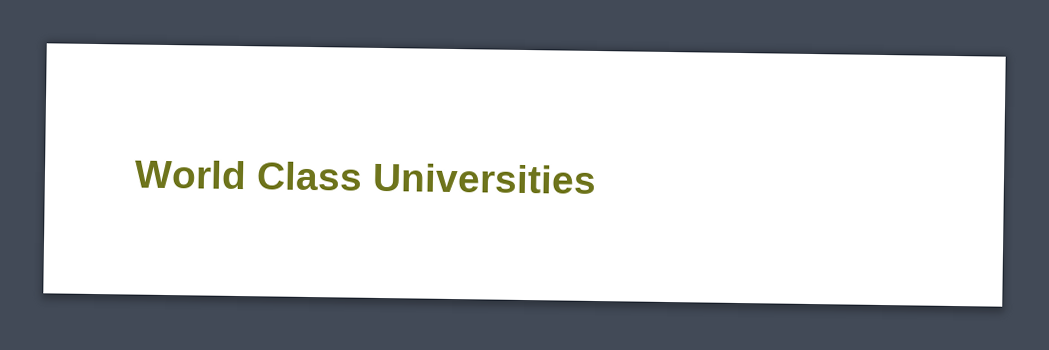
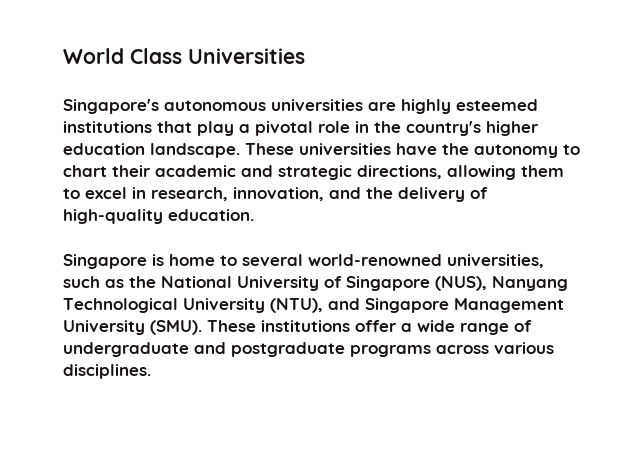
(597, 178) none -> [63,99,538,114] [63,121,539,136] [63,143,580,158] [63,165,564,180] [63,187,488,202] [63,209,254,224] [63,254,544,269] [63,276,568,291] [63,298,564,313] [63,320,532,335] [63,342,554,357] [63,364,151,379] // Singapore's autonomous universities are highly esteemed institutions that play a pivotal role in the country's higher education landscape. These universities have the autonomy to chart their academic and strategic directions, allowing them to excel in research, innovation, and the delivery of high-quality education. // Singapore is home to several world-renowned universities, such as the National University of Singapore (NUS), Nanyang Technological University (NTU), and Singapore Management University (SMU). These institutions offer a wide range of undergraduate and postgraduate programs across various disciplines.

